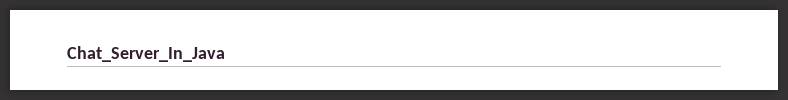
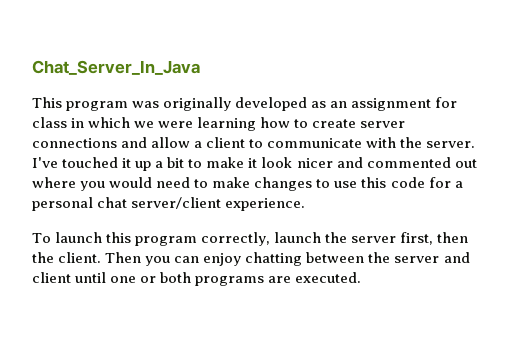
(225, 54) none -> [32,97,458,111] [32,117,406,131] [32,137,476,148] [32,157,477,171] [32,177,463,191] [32,197,306,211] [32,232,469,246] [32,252,470,266] [32,272,362,286] // This program was originally developed as an assignment for class in which we were learning how to create server connections and allow a client to communicate with the server. I've touched it up a bit to make it look nicer and commented out where you would need to make changes to use this code for a personal chat server/client experience. // To launch this program correctly, launch the server first, then the client. Then you can enjoy chatting between the server and client until one or both programs are executed.

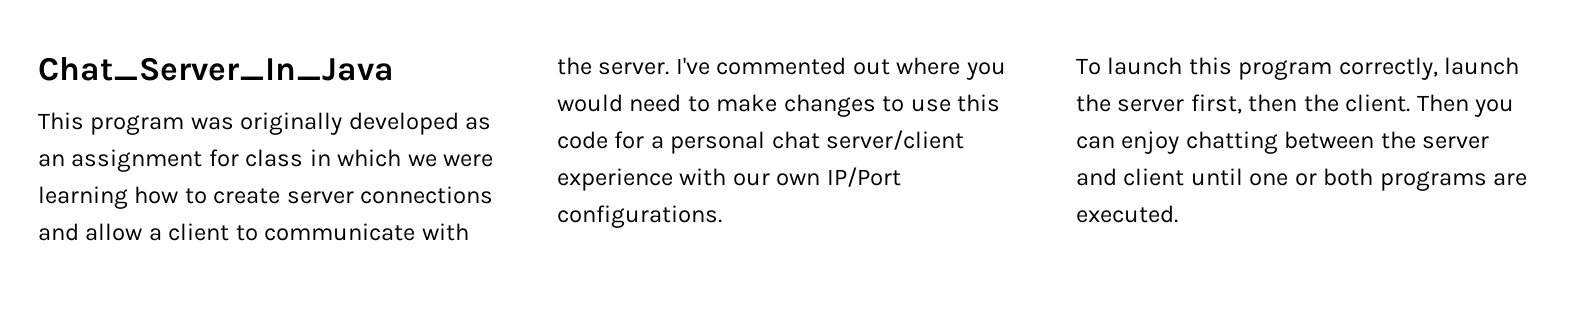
[62,157,363,171] touched it up a bit to make it look nicer and -> (710, 66) none
[225,198,306,211] experience. -> [557,167,901,191] [557,205,722,228] experience with our own IP/Port configurations.

